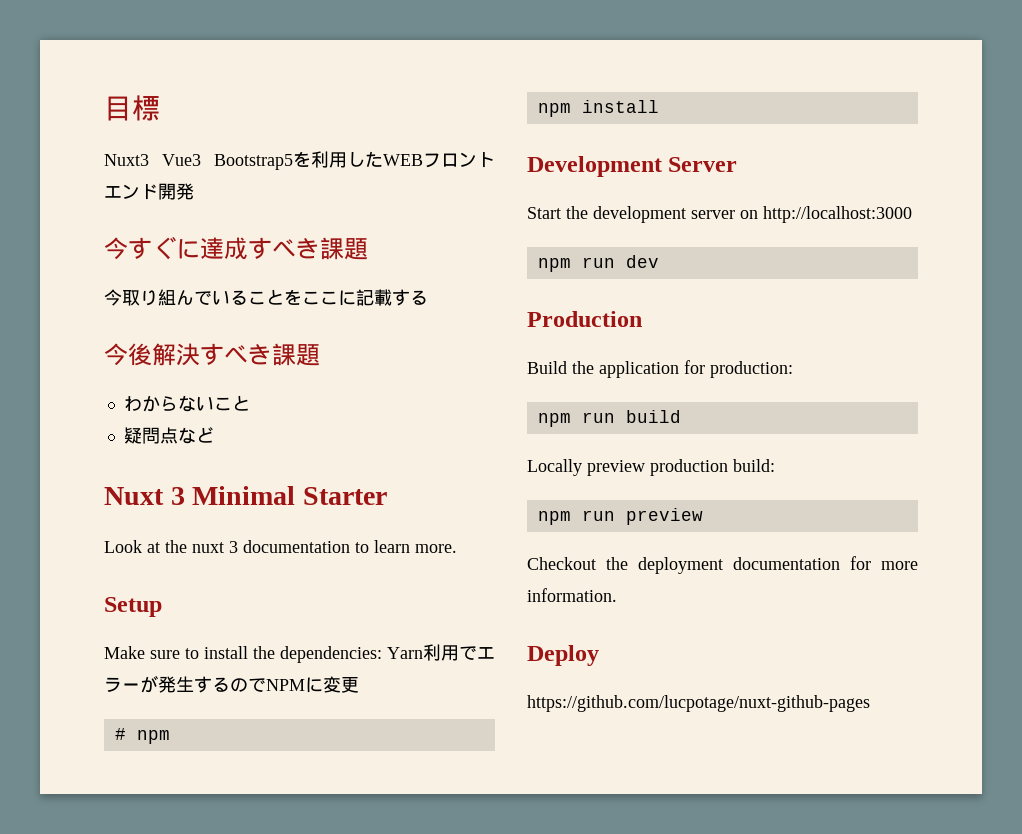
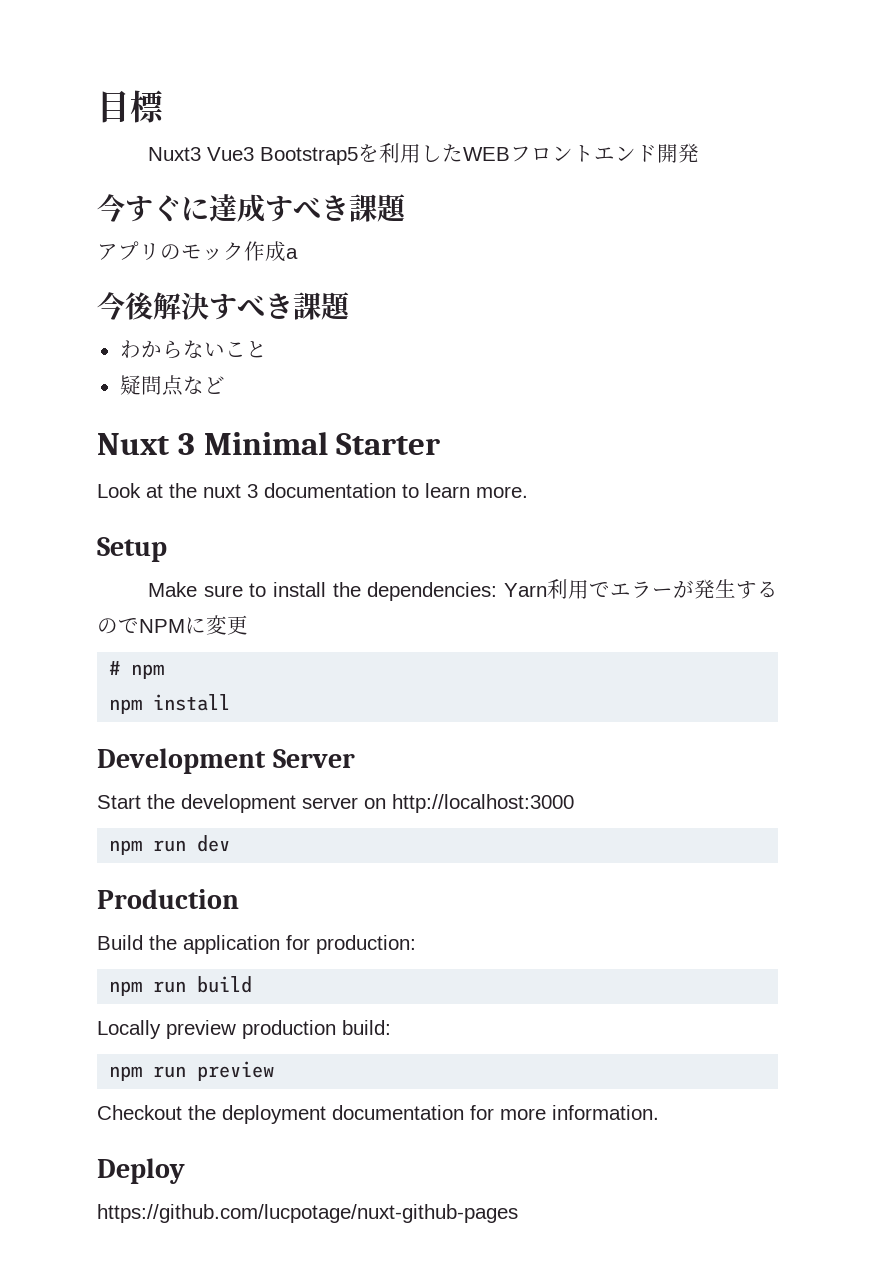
[104,289,428,306] 今取り組んでいることをここに記載する -> [97,241,298,262] アプリのモック作成a

